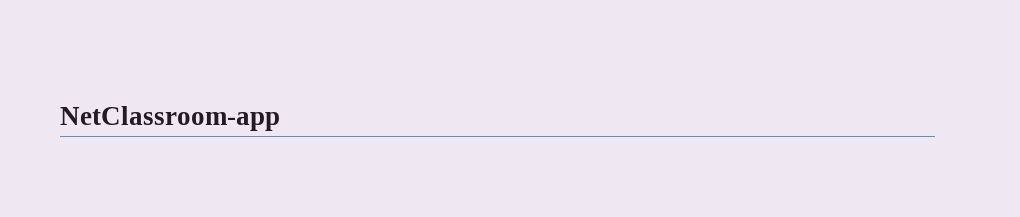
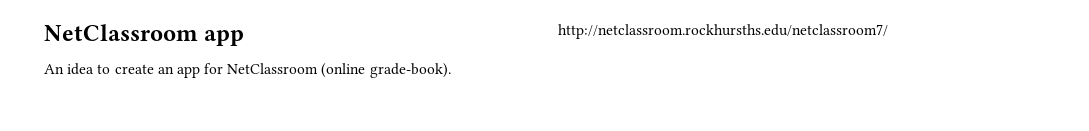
[60,106,280,131] NetClassroom-app -> [44,24,245,46] [44,63,451,78] [558,24,888,39] NetClassroom app // An idea to create an app for NetClassroom (online grade-book). http://netclassroom.rockhursths.edu/netclassroom7/

